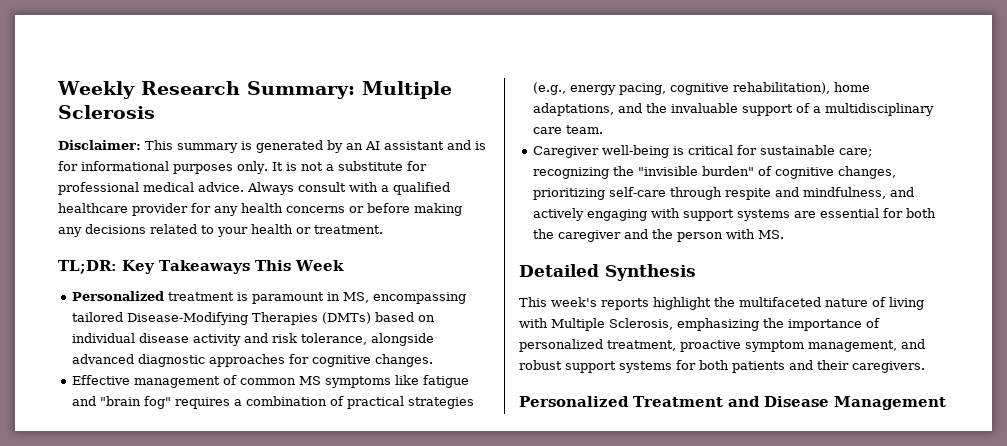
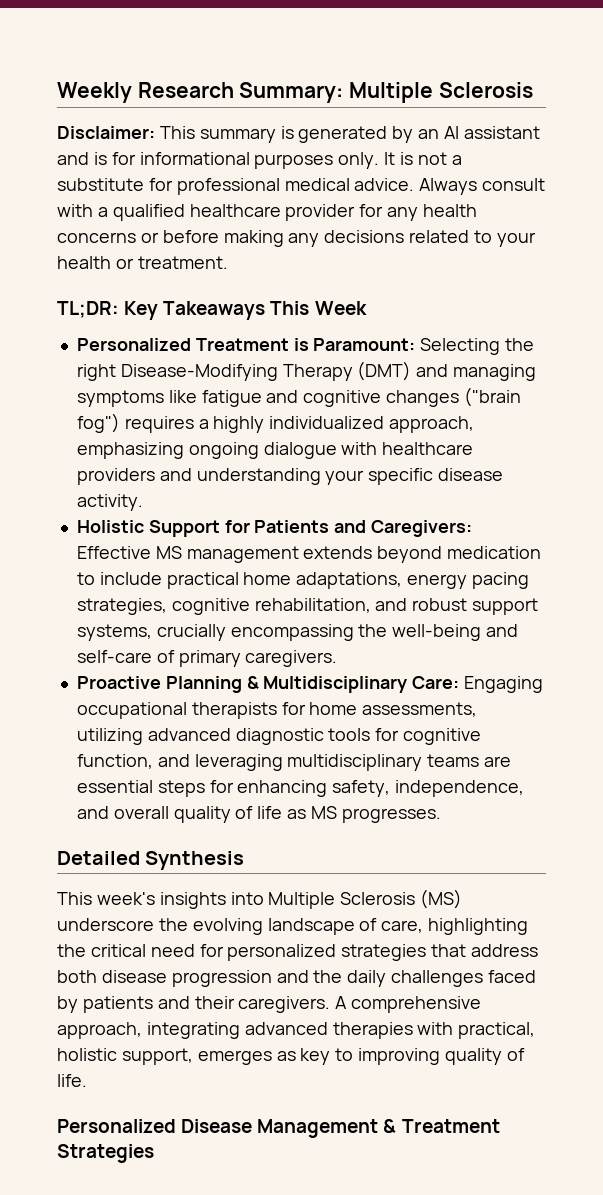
[168,292,467,304] [72,312,436,325] [72,333,435,346] [72,354,434,367] [72,375,470,388] [72,396,475,409] [533,82,871,95] [533,103,935,116] [533,125,604,134] [533,145,873,158] [533,166,897,179] [533,187,915,200] [533,208,937,221] [533,229,785,242] [519,264,696,281] [519,297,924,310] [519,318,880,331] [519,339,925,352] [519,360,925,373] [519,396,946,410] treatment is paramount in MS, encompassing tailored Disease-Modifying Therapies (DMTs) based on individual disease activity and risk tolerance, alongside advanced diagnostic approaches for cognitive changes. // Effective management of common MS symptoms like fatigue and "brain fog" requires a combination of practical strategies (e.g., energy pacing, cognitive rehabilitation), home adaptations, and the invaluable support of a multidisciplinary care team. // Caregiver well-being is critical for sustainable care; recognizing the "invisible burden" of cognitive changes, prioritizing self-care through respite and mindfulness, and actively engaging with support systems are essential for both the caregiver and the person with MS. // Detailed Synthesis // This week's reports highlight the multifaceted nature of living with Multiple Sclerosis, emphasizing the importance of personalized treatment, proactive symptom management, and robust support systems for both patients and their caregivers. // Personalized Treatment and Disease Management -> [195,338,535,355] [76,361,537,381] [76,387,521,407] [76,413,475,433] [76,442,474,459] [76,468,504,485] [76,494,143,511] [76,520,473,537] [76,546,542,563] [76,572,529,589] [76,598,539,615] [76,624,519,641] [76,650,338,667] [76,676,544,693] [76,702,478,719] [76,728,482,745] [76,754,512,771] [76,780,525,797] [76,806,441,823] [57,851,245,870] [57,889,463,909] [57,918,529,935] [57,944,539,961] [57,970,537,987] [57,996,482,1013] [57,1022,536,1039] [57,1048,525,1065] [57,1074,87,1087] [57,1119,500,1138] [57,1144,154,1163] Treatment is Paramount: Selecting the right Disease-Modifying Therapy (DMT) and managing symptoms like fatigue and cognitive changes ("brain fog") requires a highly individualized approach, emphasizing ongoing dialogue with healthcare providers and understanding your specific disease activity. // Holistic Support for Patients and Caregivers: Effective MS management extends beyond medication to include practical home adaptations, energy pacing strategies, cognitive rehabilitation, and robust support systems, crucially encompassing the well-being and self-care of primary caregivers. // Proactive Planning & Multidisciplinary Care: Engaging occupational therapists for home assessments, utilizing advanced diagnostic tools for cognitive function, and leveraging multidisciplinary teams are essential steps for enhancing safety, independence, and overall quality of life as MS progresses. // Detailed Synthesis // This week's insights into Multiple Sclerosis (MS) underscore the evolving landscape of care, highlighting the critical need for personalized strategies that address both disease progression and the daily challenges faced by patients and their caregivers. A comprehensive approach, integrating advanced therapies with practical, holistic support, emerges as key to improving quality of life. // Personalized Disease Management & Treatment Strategies

